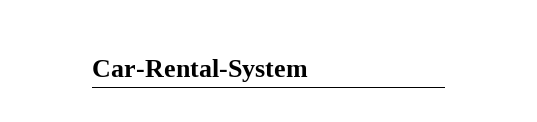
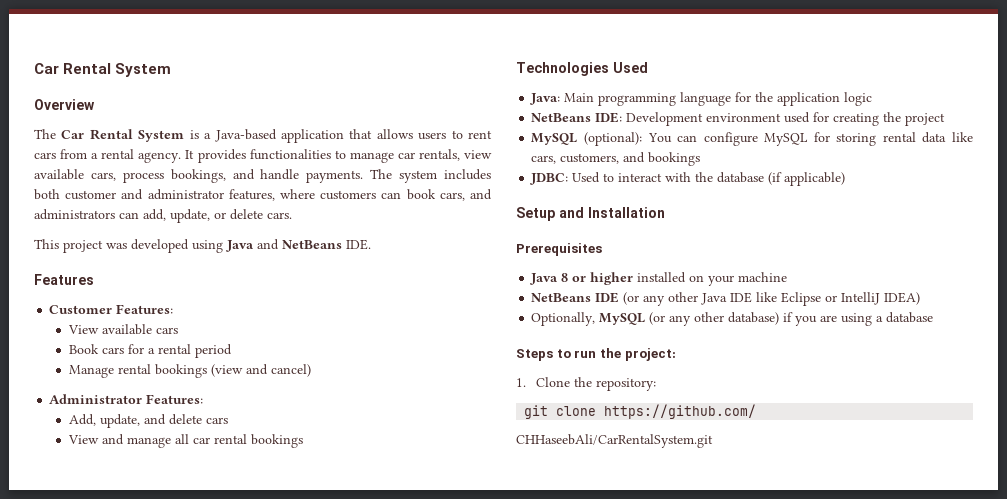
[92,59,308,82] Car-Rental-System -> [34,63,172,77] [34,99,95,110] [34,129,493,143] [34,149,492,163] [34,169,492,183] [34,189,492,201] [34,209,292,223] [34,239,371,253] [34,274,94,285] [49,304,174,314] [68,324,179,335] [69,344,233,358] [69,364,312,378] [49,394,204,404] [69,414,229,428] [68,434,304,448] [516,62,648,76] [530,92,873,106] [531,112,946,126] [531,132,973,146] [531,152,701,166] [530,172,846,186] [516,207,665,221] [516,243,602,256] [530,272,788,286] [531,292,921,306] [531,312,934,326] [516,348,676,361] [516,377,656,391] [524,404,757,419] [516,434,713,448] Car Rental System // Overview // The Car Rental System is a Java-based application that allows users to rent cars from a rental agency. It provides functionalities to manage car rentals, view available cars, process bookings, and handle payments. The system includes both customer and administrator features, where customers can book cars, and administrators can add, update, or delete cars. // This project was developed using Java and NetBeans IDE. // Features // Customer Features: // View available cars // Book cars for a rental period // Manage rental bookings (view and cancel) // Administrator Features: // Add, update, and delete cars // View and manage all car rental bookings // Technologies Used // Java: Main programming language for the application logic // NetBeans IDE: Development environment used for creating the project // MySQL (optional): You can configure MySQL for storing rental data like cars, customers, and bookings // JDBC: Used to interact with the database (if applicable) // Setup and Installation // Prerequisites // Java 8 or higher installed on your machine // NetBeans IDE (or any other Java IDE like Eclipse or IntelliJ IDEA) // Optionally, MySQL (or any other database) if you are using a database // Steps to run the project: // 1. Clone the repository: // git clone https://github.com/ // CHHaseebAli/CarRentalSystem.git

